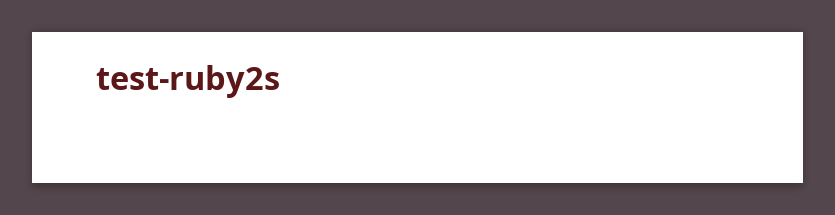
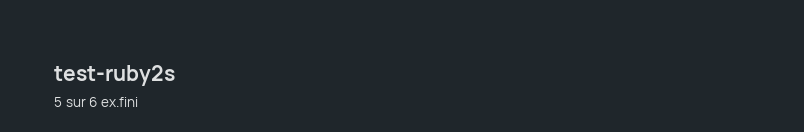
(280, 81) none -> [54,97,138,107] // 5 sur 6 ex.fini

